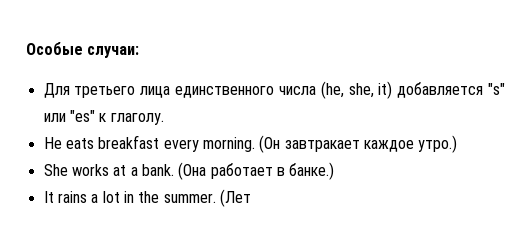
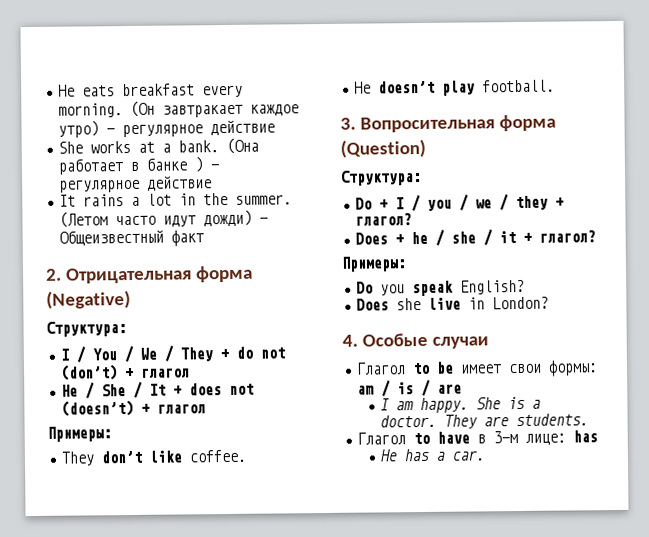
[26,42,140,58] [43,81,505,99] [43,110,164,125] Особые случаи: // Для третьего лица единственного числа (he, she, it) добавляется "s" или "es" к глаголу. // -> (57, 90) none
[418,135,458,153] утро.) -> [57,119,275,138] утро) - регулярное действие
[289,162,335,180] банке.) -> [145,156,219,173] [58,175,212,193] банке ) - регулярное действие
[219,189,251,207] (Лет -> [58,209,268,228] [58,229,204,247] [45,265,254,284] [46,290,131,309] [46,321,127,337] [59,345,285,363] [59,364,190,381] [60,381,254,399] [60,399,206,417] [47,426,112,442] [60,449,246,466] [353,79,555,96] [340,114,557,133] [340,138,426,158] [340,170,422,186] [354,194,564,212] [354,213,412,226] [354,229,596,246] [341,256,407,272] [355,279,525,297] [355,296,549,311] [342,332,490,349] [355,360,598,377] [356,379,462,397] [380,396,542,414] [380,413,590,429] [356,430,598,445] [380,448,486,462] (Летом часто идут дожди) - Общеизвестный факт // 2. Отрицательная форма (Negative) // Структура: // I / You / We / They + do not (don’t) + глагол // He / She / It + does not (doesn’t) + глагол // Примеры: // They don’t like coffee. // He doesn’t play football. // 3. Вопросительная форма (Question) // Структура: // Do + I / you / we / they + глагол? // Does + he / she / it + глагол? // Примеры: // Do you speak English? // Does she live in London? // 4. Особые случаи // Глагол to be имеет свои формы: am / is / are // I am happy. She is a doctor. They are students. // Глагол to have в 3-м лице: has // He has a car.

